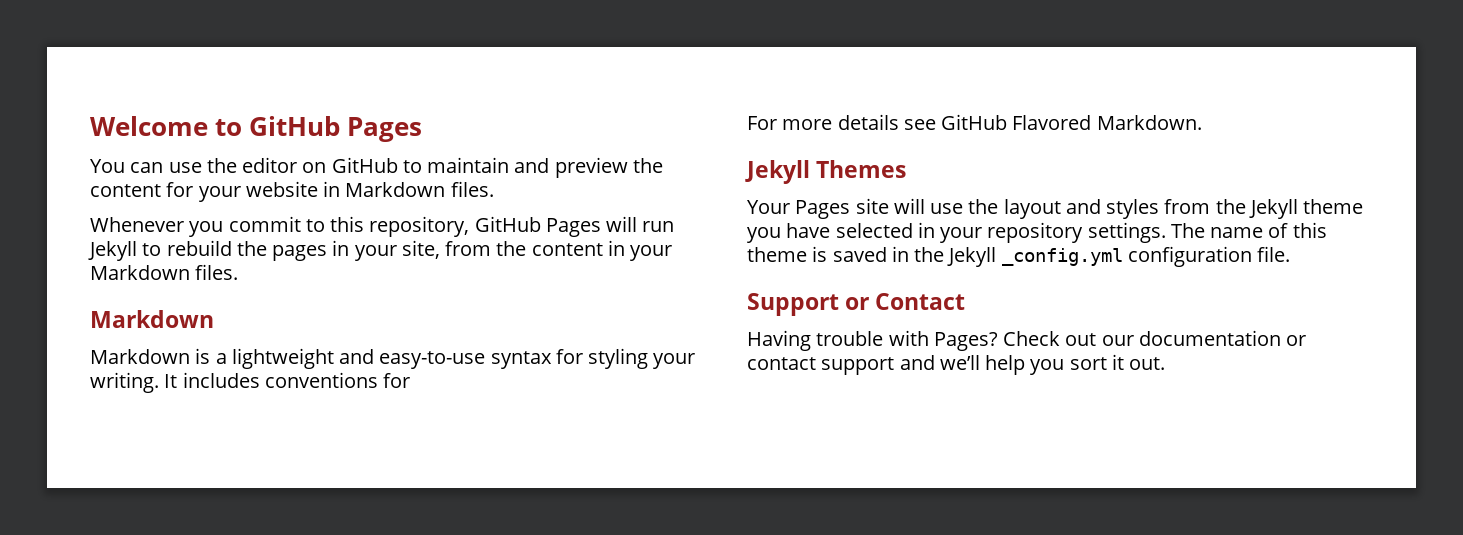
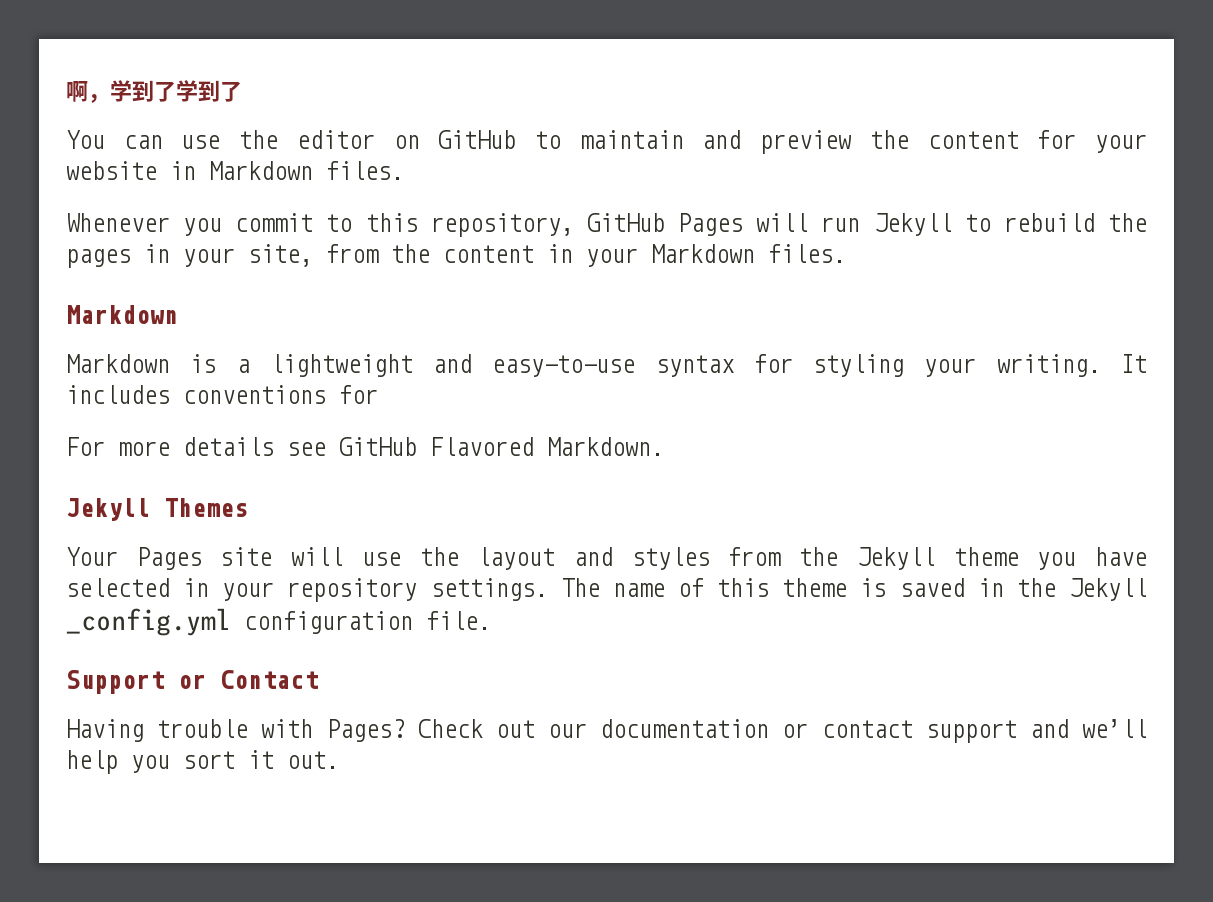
[90,116,423,142] Welcome to GitHub Pages -> [66,80,242,103] 啊，学到了学到了

